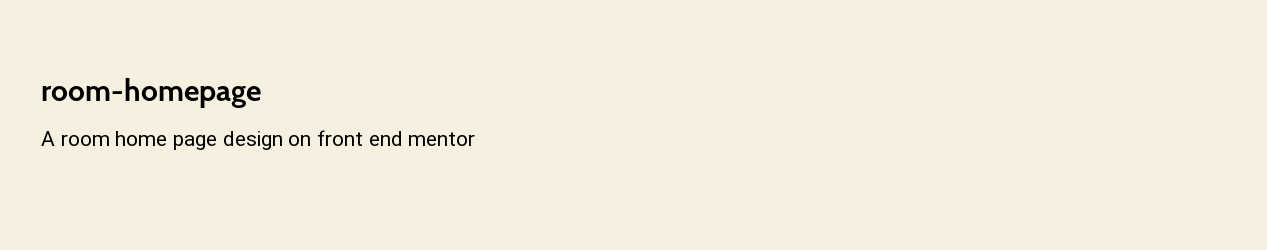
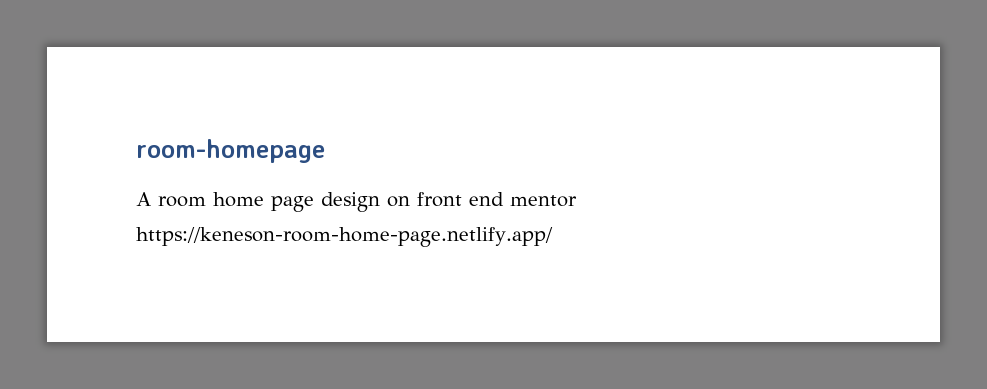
(476, 139) none -> [136,227,553,247] https://keneson-room-home-page.netlify.app/

